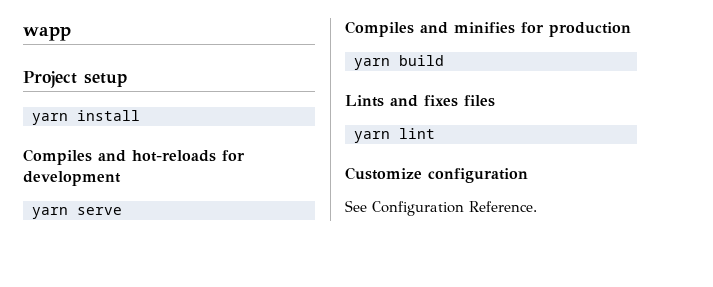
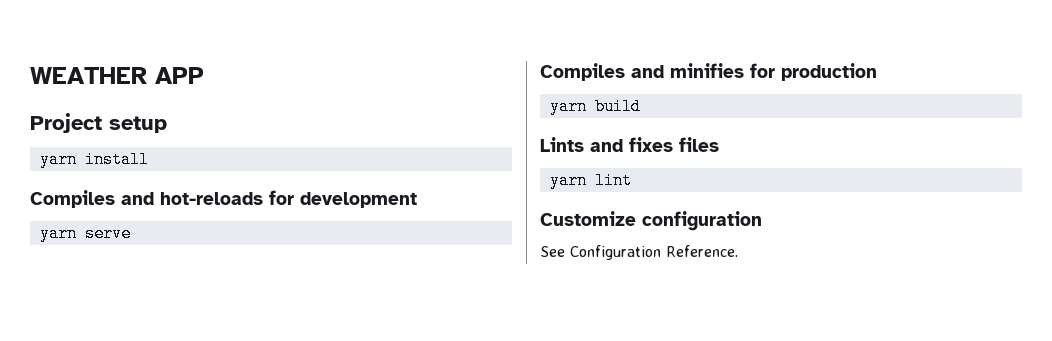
[23,26,71,41] wapp -> [30,67,204,84] WEATHER APP

